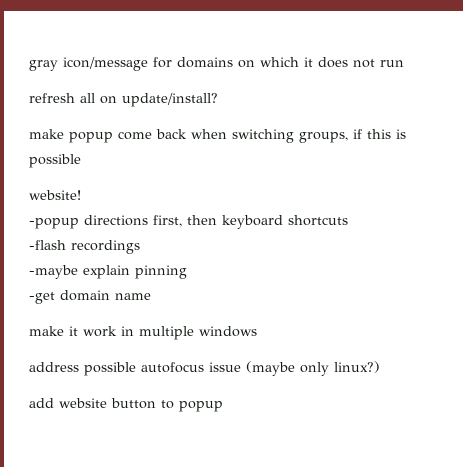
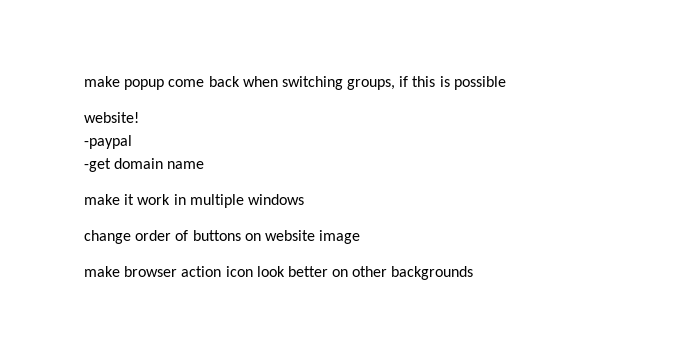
[29,57,404,71] [29,93,218,107] gray icon/message for domains on which it does not run // refresh all on update/install? // -> (84, 81) none
[29,215,348,229] [29,240,140,254] [29,265,187,279] -popup directions first, then keyboard shortcuts // -flash recordings // -maybe explain pinning -> [84,135,132,149] -paypal
[29,361,380,376] [29,398,223,412] address possible autofocus issue (maybe only linux?) // add website button to popup -> [84,230,361,244] [84,266,474,280] change order of buttons on website image // make browser action icon look better on other backgrounds

